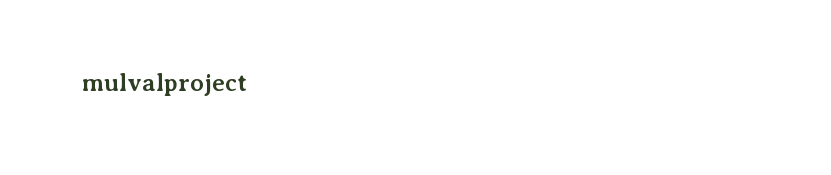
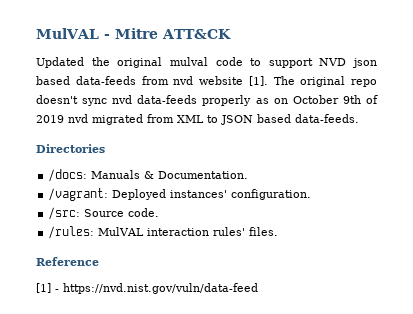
[82,73,247,96] mulvalproject -> [36,28,231,39] [36,57,377,68] [36,76,377,87] [36,95,378,106] [36,114,359,125] [36,144,105,153] [48,169,249,182] [48,188,312,201] [48,207,160,220] [48,226,279,239] [36,257,99,266] [36,283,258,294] MulVAL - Mitre ATT&CK // Updated the original mulval code to support NVD json based data-feeds from nvd website [1]. The original repo doesn't sync nvd data-feeds properly as on October 9th of 2019 nvd migrated from XML to JSON based data-feeds. // Directories // /docs: Manuals & Documentation. // /vagrant: Deployed instances' configuration. // /src: Source code. // /rules: MulVAL interaction rules' files. // Reference // [1] - https://nvd.nist.gov/vuln/data-feed

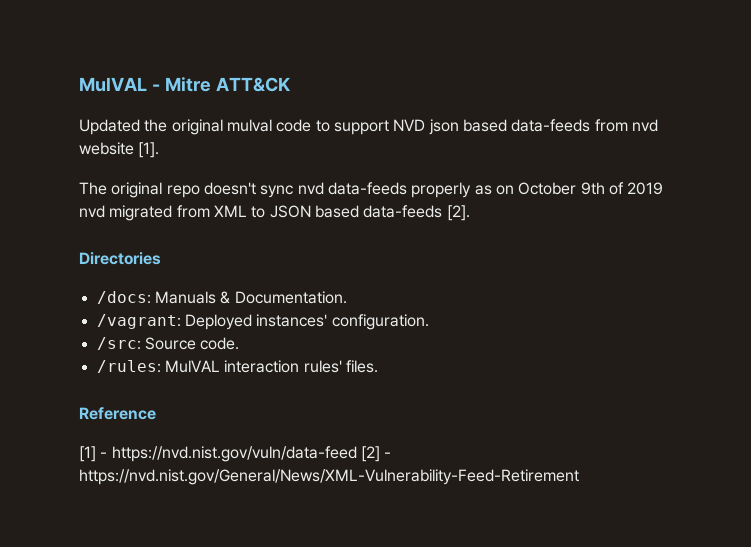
(268, 81) none -> (160, 150) //
[295,114,359,123] data-feeds. -> [363,205,470,221] data-feeds [2].
(258, 288) none -> [360,446,392,462] [79,469,579,485] [2] - https://nvd.nist.gov/General/News/XML-Vulnerability-Feed-Retirement

